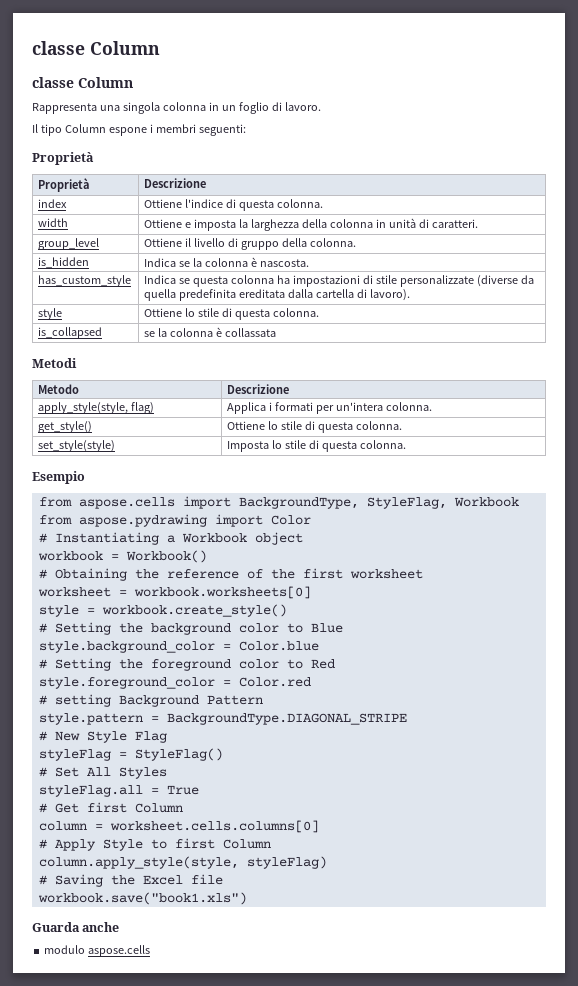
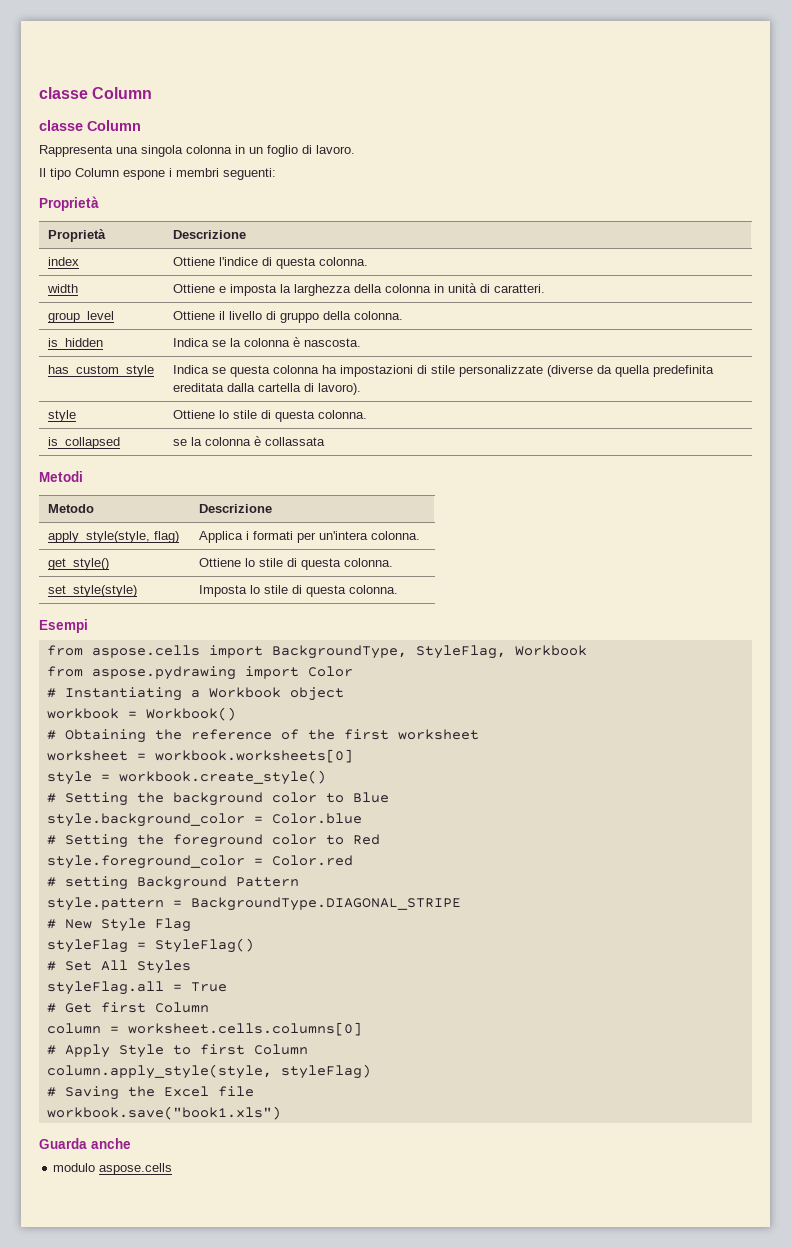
[32,471,85,484] Esempio -> [39,619,88,633] Esempi

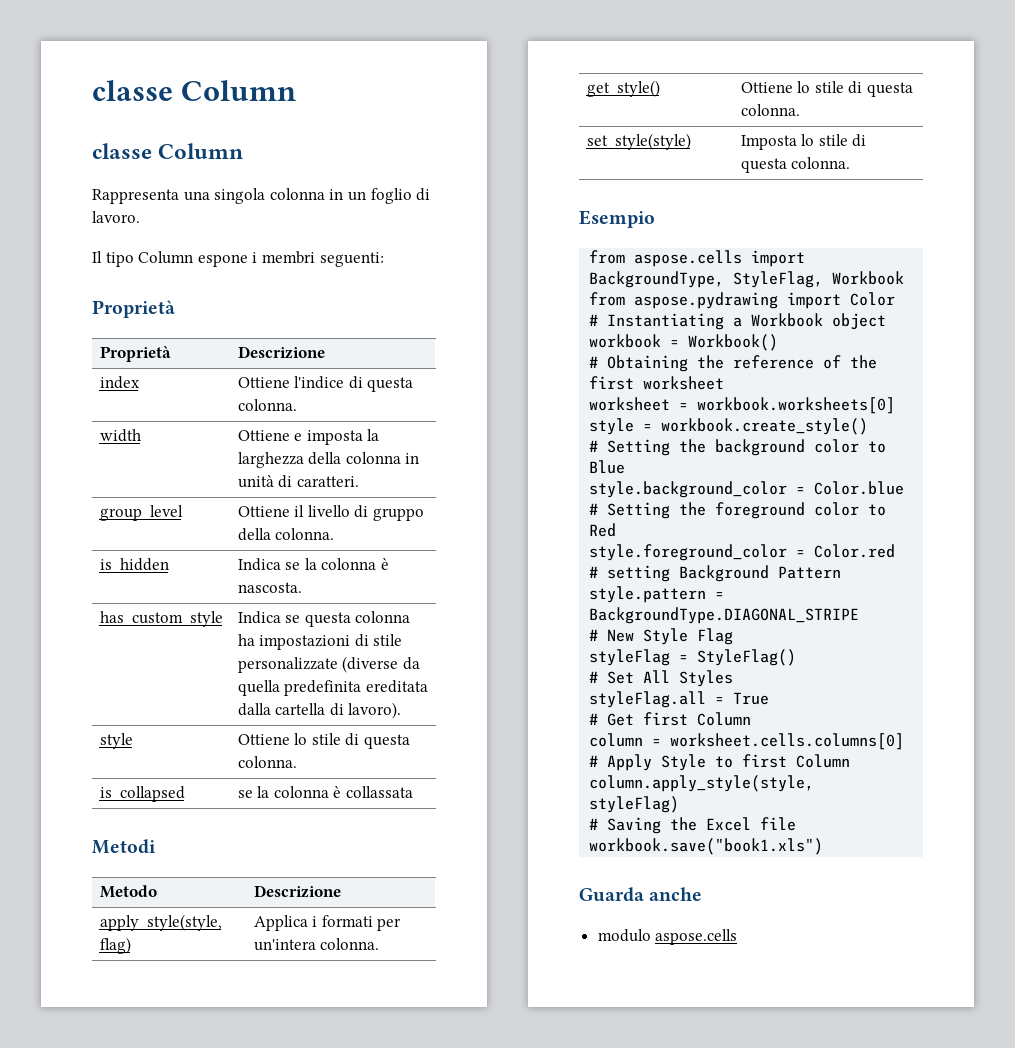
[39,619,88,633] Esempi -> [579,210,655,228] Esempio

